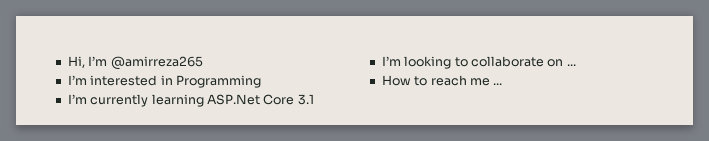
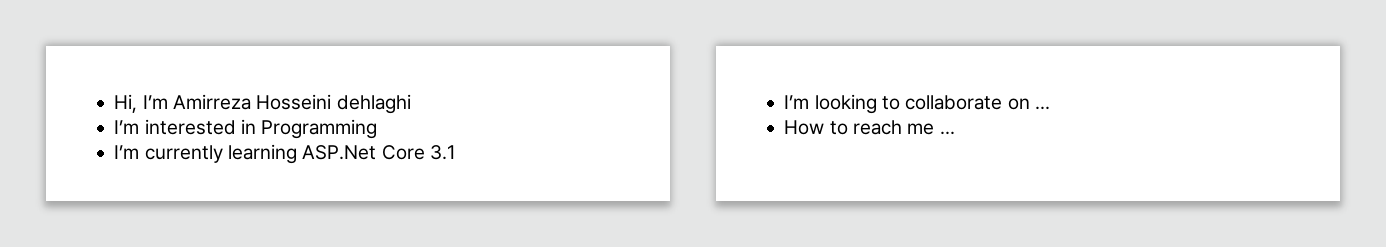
[110,56,203,70] @amirreza265 -> [172,94,411,114] Amirreza Hosseini dehlaghi

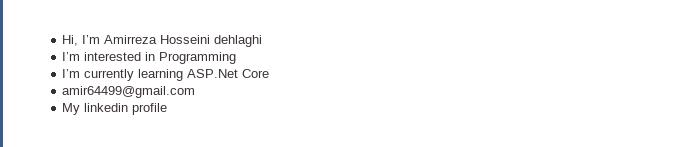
[429,145,456,160] [784,94,1050,114] [784,120,955,135] 3.1 // I’m looking to collaborate on ... // How to reach me ... -> [62,86,196,98] [62,103,168,115] // amir64499@gmail.com // My linkedin profile

